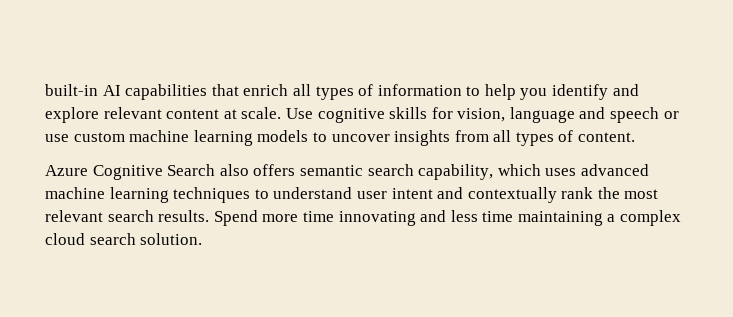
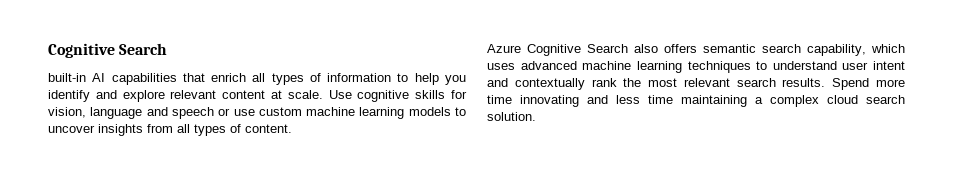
(45, 90) none -> [48,43,168,58] Cognitive Search //

